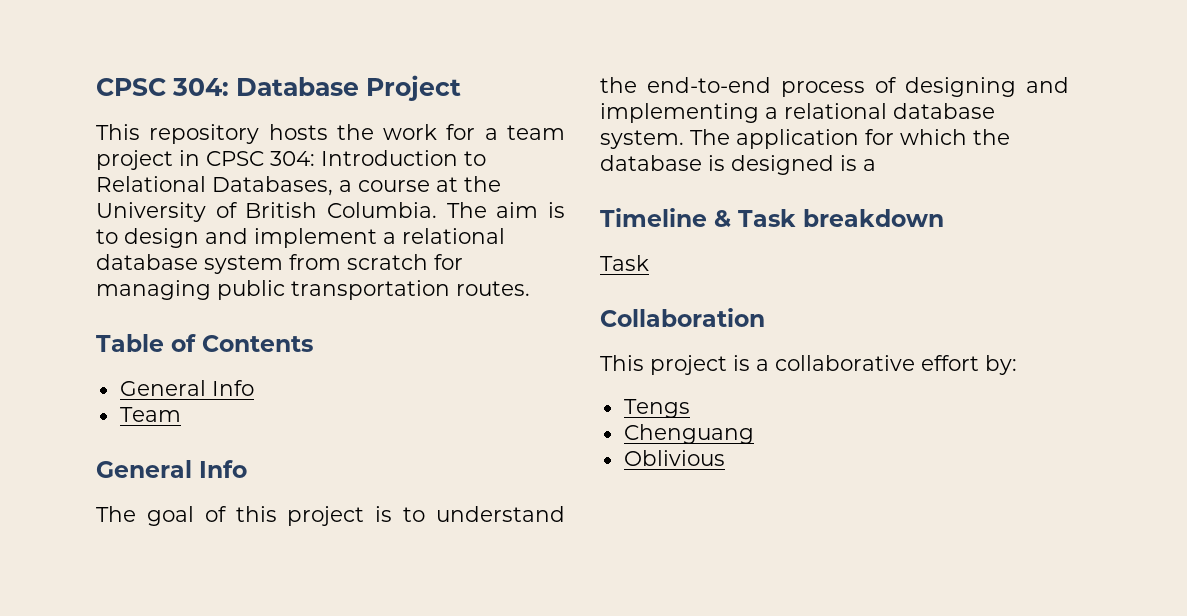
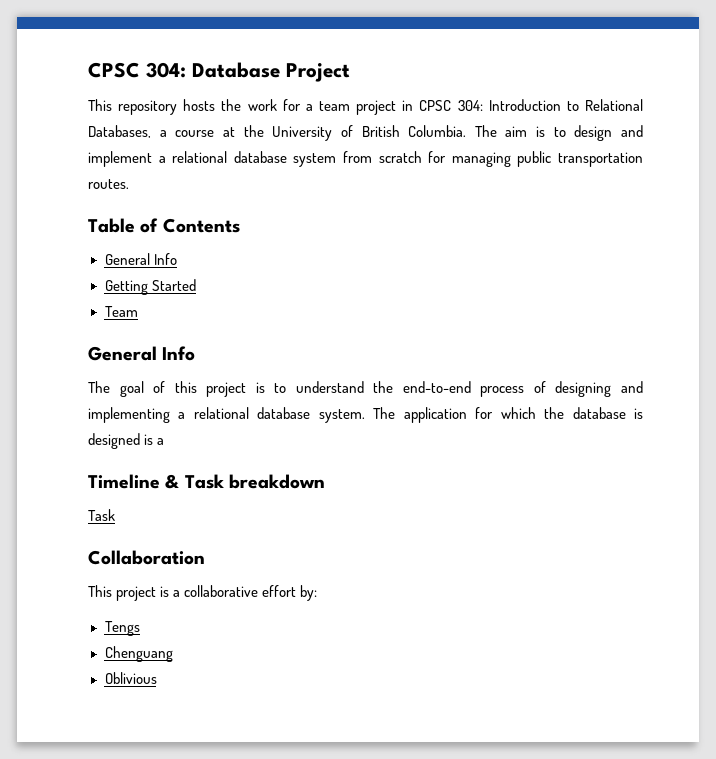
(254, 388) none -> [104,279,196,295] // Getting Started

